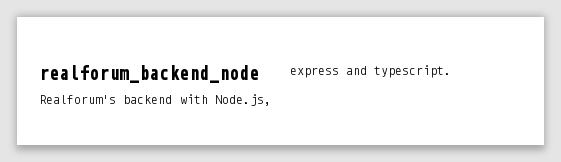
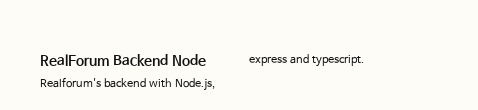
[39,65,259,83] realforum_backend_node -> [40,54,206,66] RealForum Backend Node

